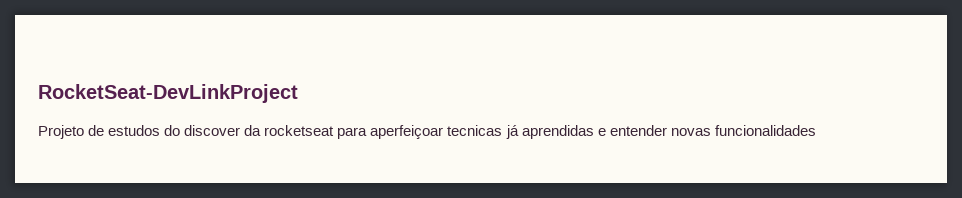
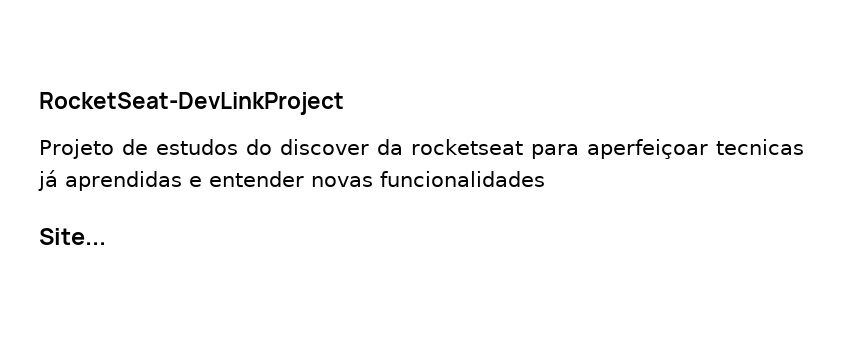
(816, 130) none -> [39,228,106,245] // Site...

